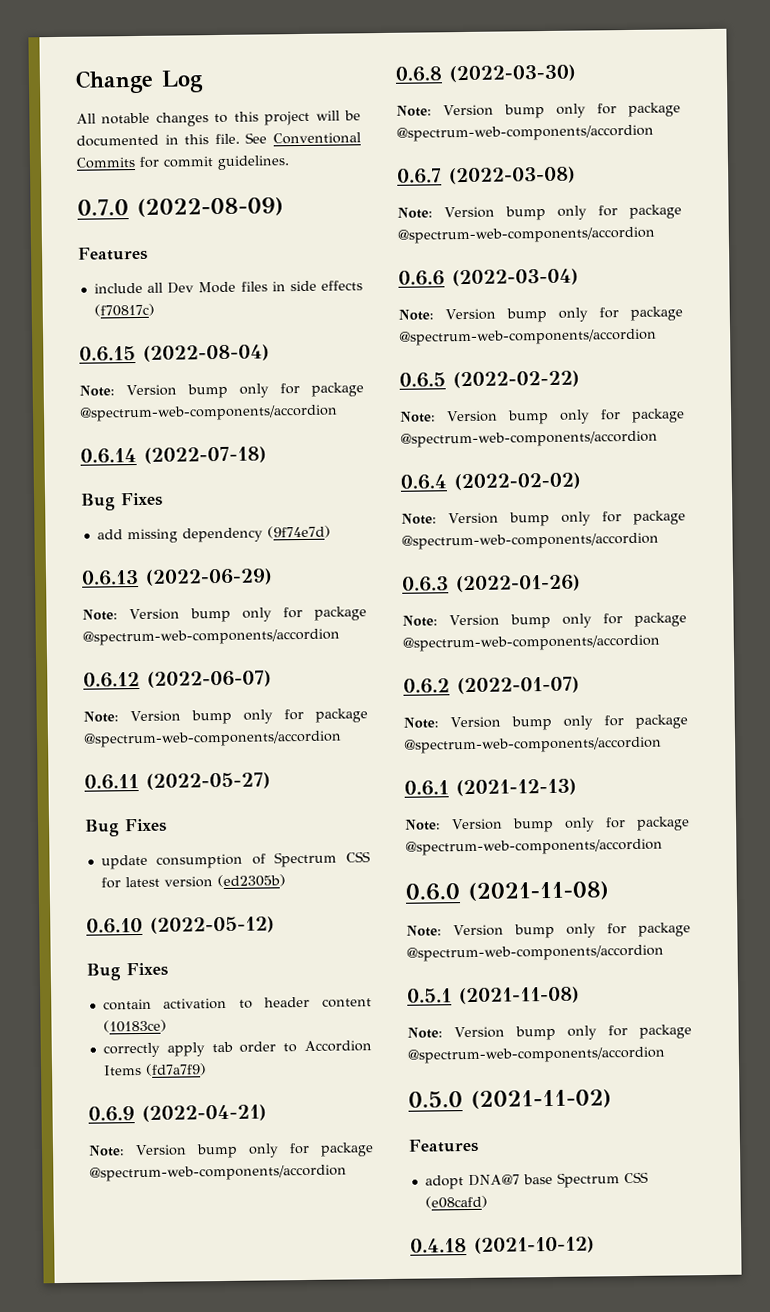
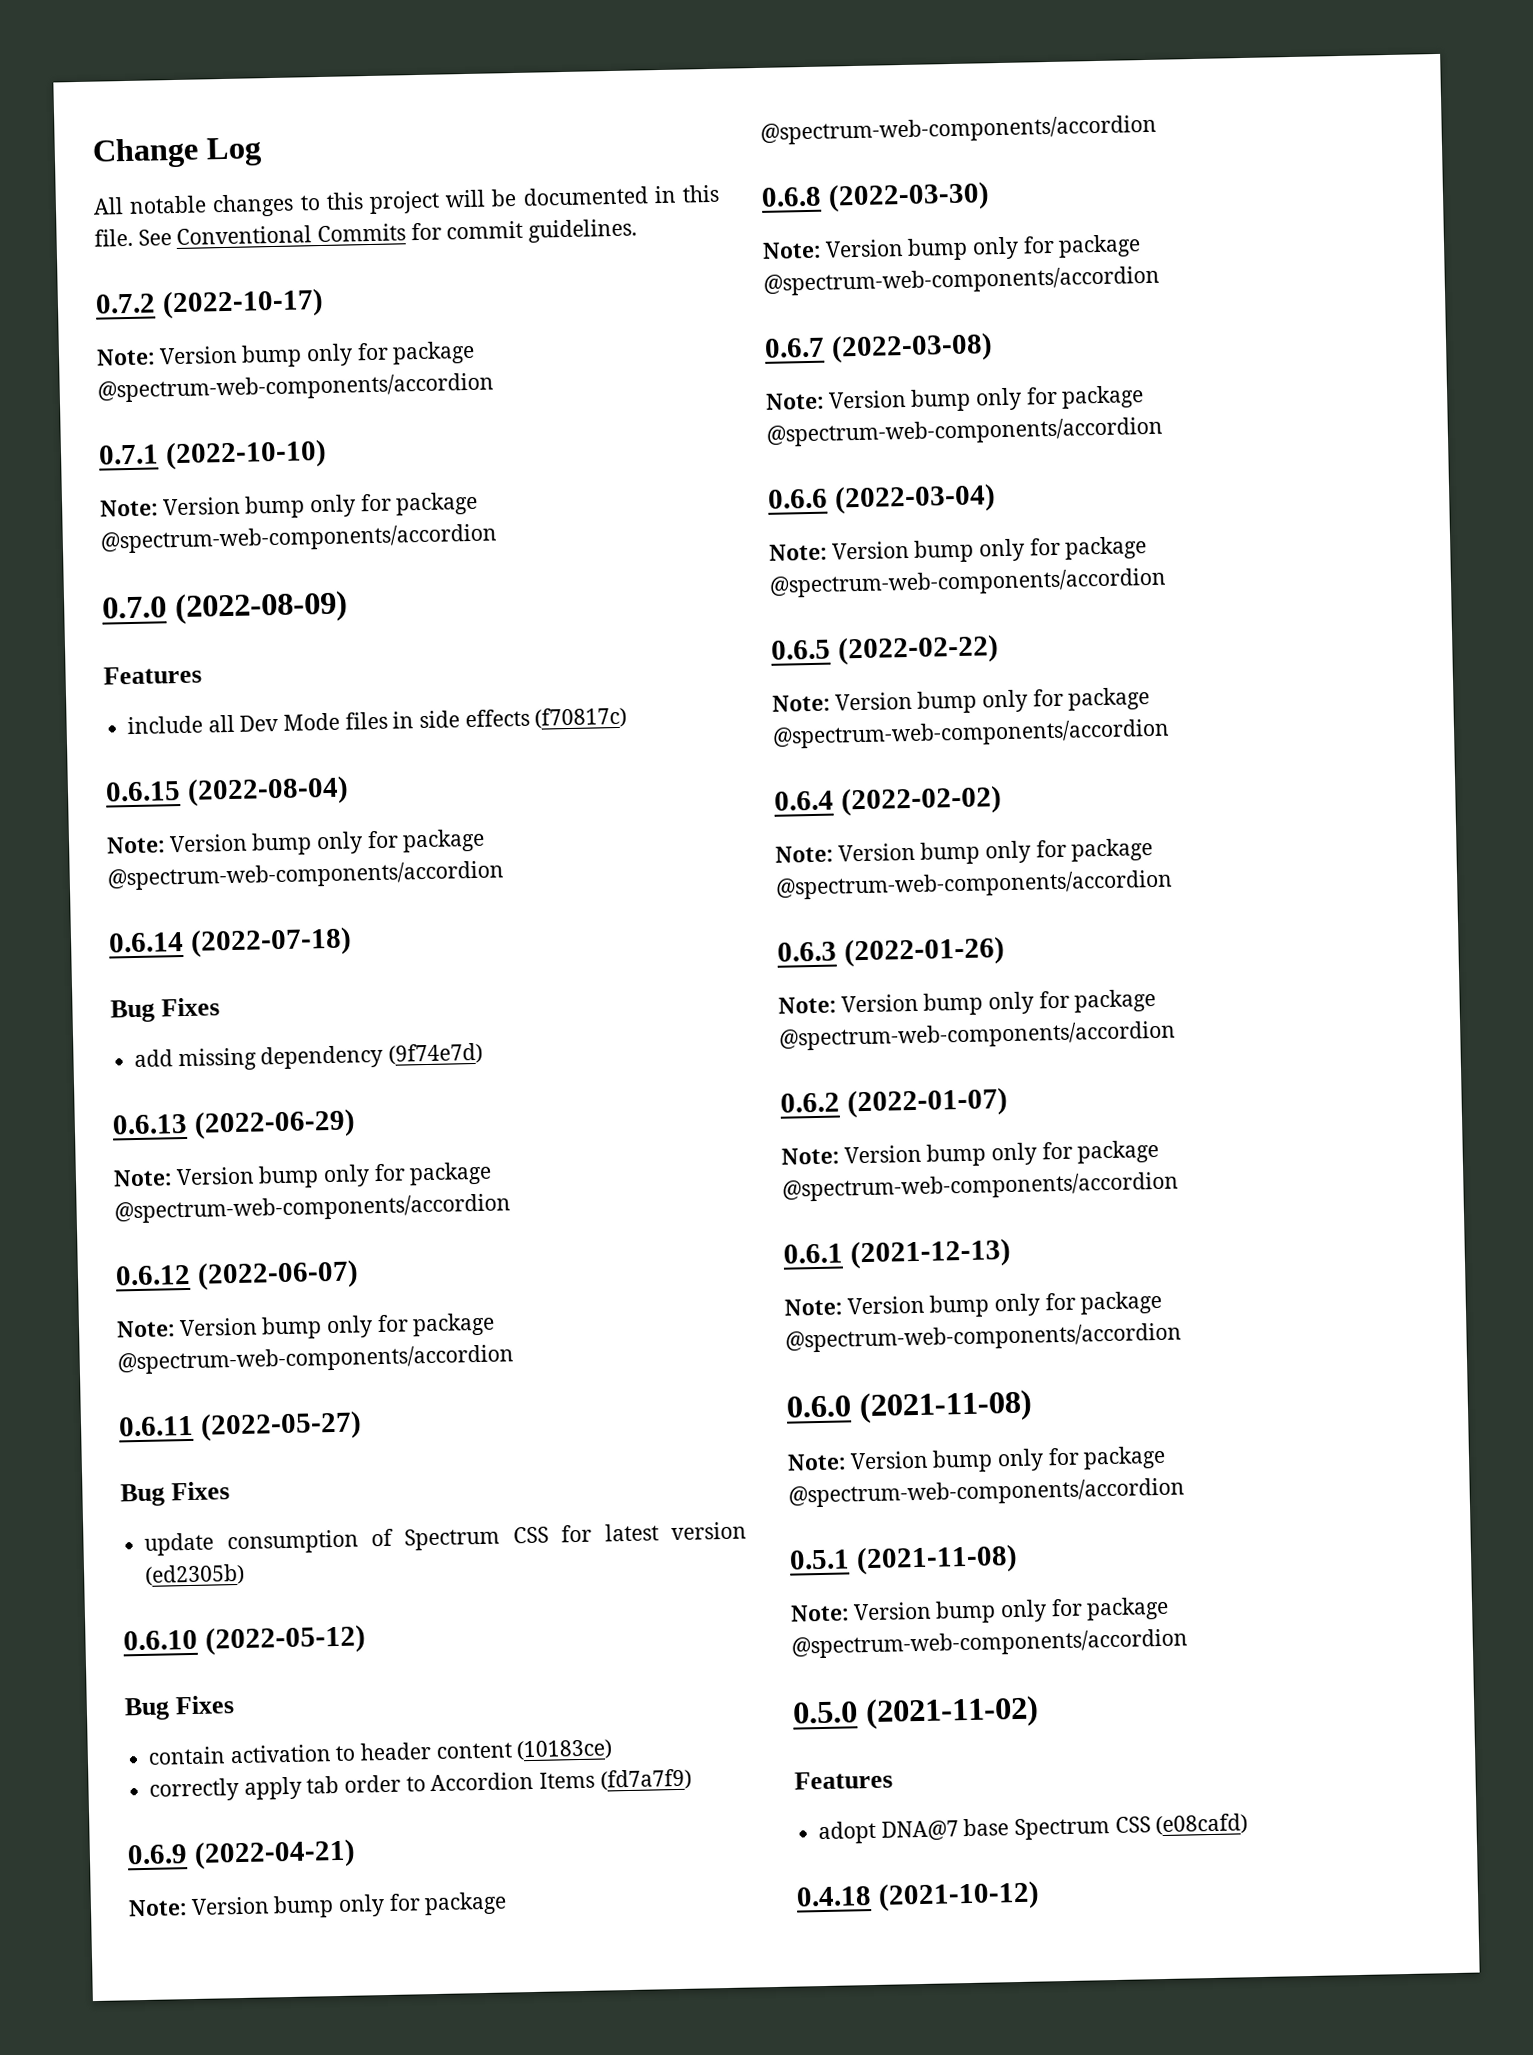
(290, 163) none -> [95,287,324,320] [96,340,476,368] [97,372,494,403] [98,438,327,471] [100,491,479,519] [100,523,498,554] // 0.7.2 (2022-10-17) // Note: Version bump only for package @spectrum-web-components/accordion // 0.7.1 (2022-10-10) // Note: Version bump only for package @spectrum-web-components/accordion

